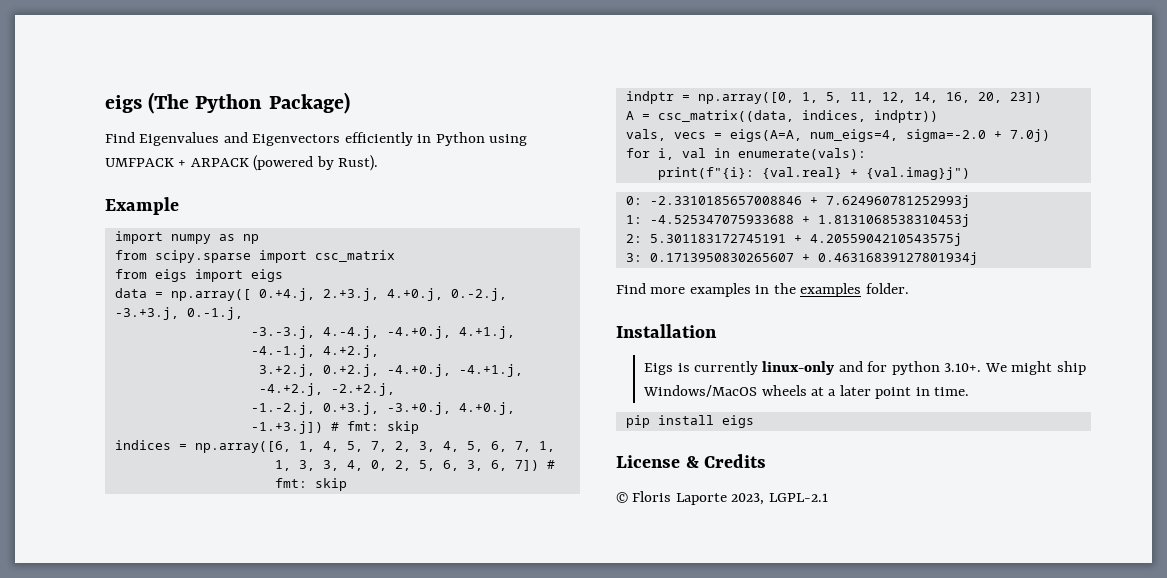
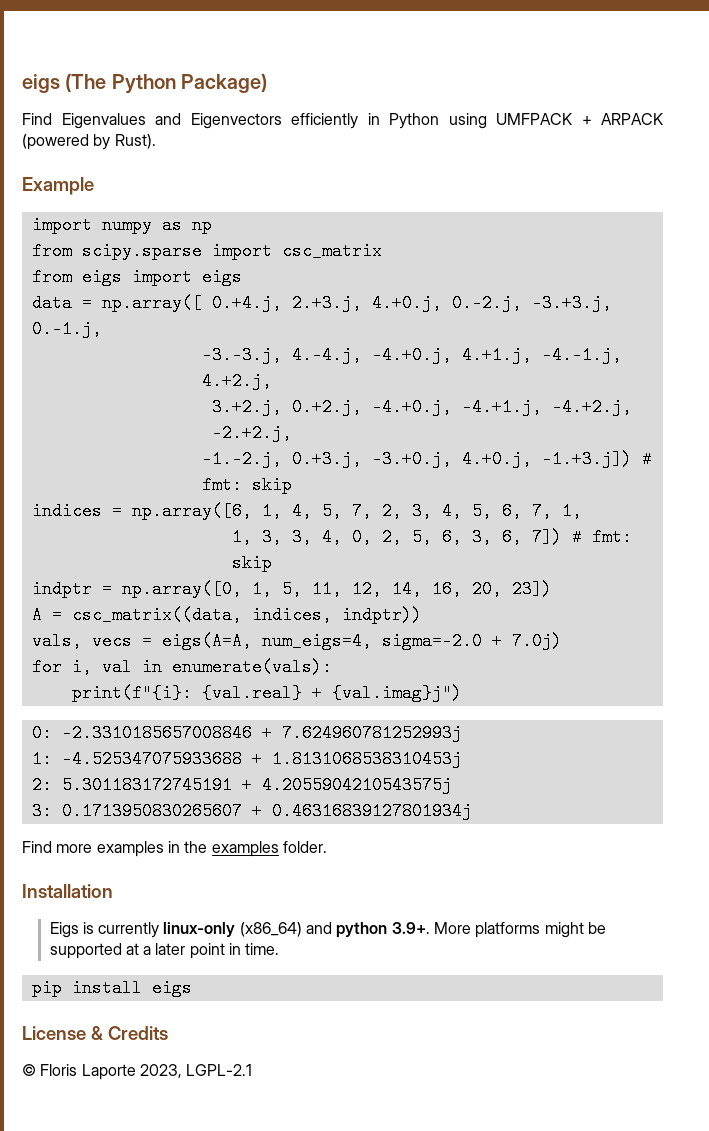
[838,361,1086,375] [643,385,807,397] and for python 3.10+. We might ship Windows/MacOS wheels -> [239,922,607,938] [49,943,122,959] (x86_64) and python 3.9+. More platforms might be supported

